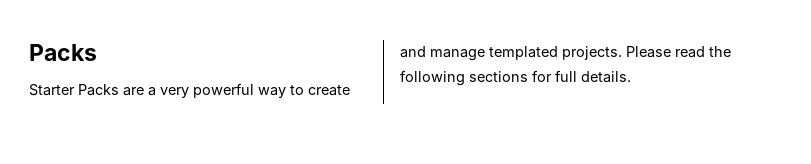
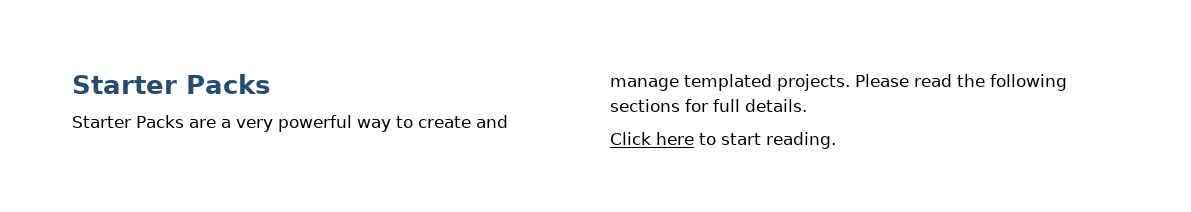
(29, 52) none -> [72,75,177,94] Starter
(631, 77) none -> [610,132,836,149] // Click here to start reading.

